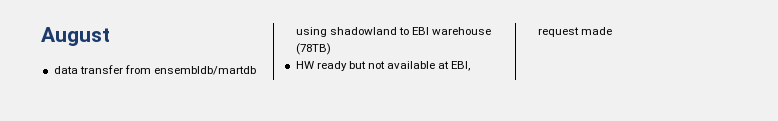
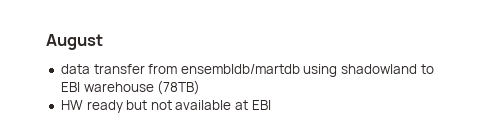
[451,61,471,71] [537,27,612,37] EBI, request made -> [251,100,271,110] EBI

